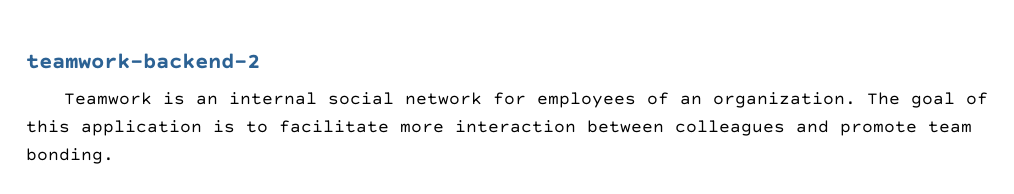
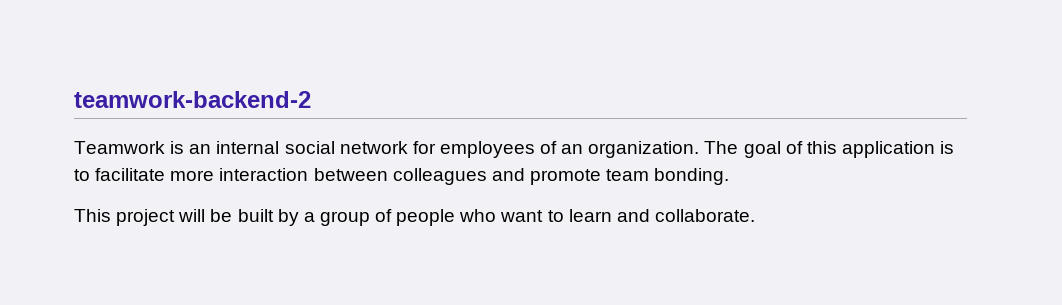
(114, 156) none -> [74,209,755,226] // This project will be built by a group of people who want to learn and collaborate.

